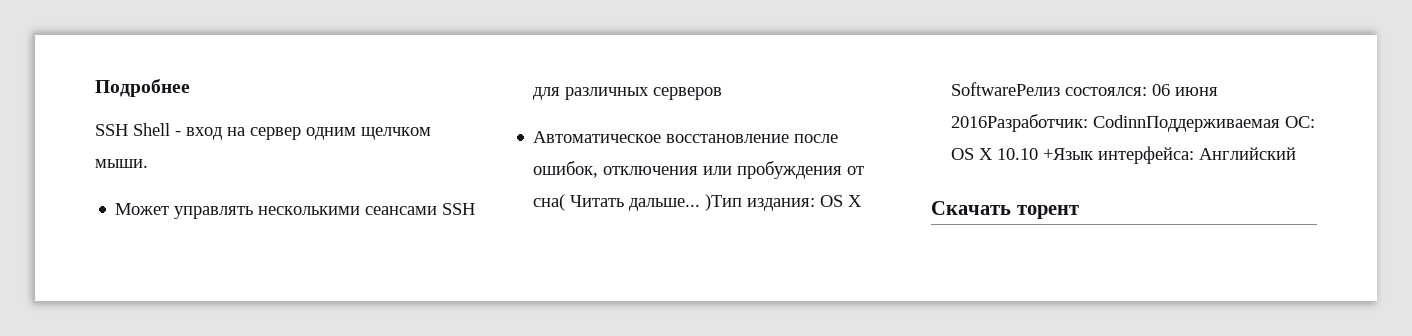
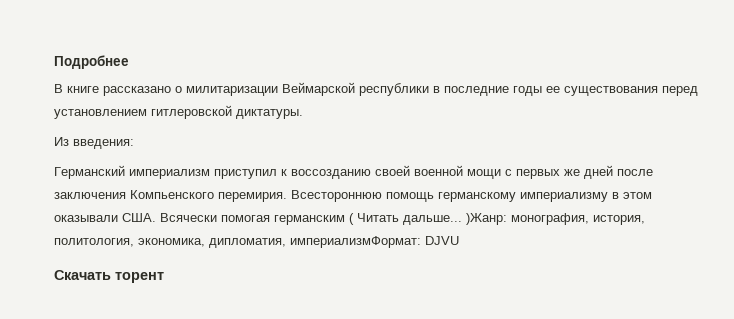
[95,123,431,140] [95,159,148,168] [115,203,476,219] [533,87,723,100] [533,131,839,143] [533,161,865,179] [533,194,863,211] [951,82,1219,96] [951,114,1316,132] [951,146,1297,164] SSH Shell - вход на сервер одним щелчком мыши. // Может управлять несколькими сеансами SSH для различных серверов // Автоматическое восстановление после ошибок, отключения или пробуждения от сна( Читать дальше... )Тип издания: OS X SoftwareРелиз состоялся: 06 июня 2016Разработчик: CodinnПоддерживаемая ОС: OS X 10.10 +Язык интерфейса: Английский -> [54,82,698,96] [54,105,303,119] [54,137,134,149] [54,165,653,179] [54,190,652,202] [54,213,645,225] [54,236,459,248] В книге рассказано о милитаризации Веймарской республики в последние годы ее существования перед установлением гитлеровской диктатуры. // Из введения: // Германский империализм приступил к воссозданию своей военной мощи с первых же дней после заключения Компьенского перемирия. Всестороннюю помощь германскому империализму в этом оказывали США. Всячески помогая германским ( Читать дальше... )Жанр: монография, история, политология, экономика, дипломатия, империализмФормат: DJVU

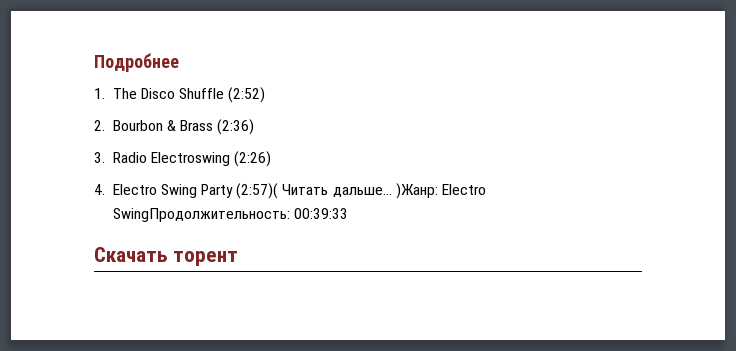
[54,82,698,96] [54,105,303,119] [54,137,134,149] [54,165,653,179] [54,190,652,202] [54,213,645,225] [54,236,459,248] В книге рассказано о милитаризации Веймарской республики в последние годы ее существования перед установлением гитлеровской диктатуры. // Из введения: // Германский империализм приступил к воссозданию своей военной мощи с первых же дней после заключения Компьенского перемирия. Всестороннюю помощь германскому империализму в этом оказывали США. Всячески помогая германским ( Читать дальше... )Жанр: монография, история, политология, экономика, дипломатия, империализмФормат: DJVU -> [94,87,266,103] [94,119,255,135] [94,151,272,167] [94,183,487,199] [112,208,348,222] 1. The Disco Shuffle (2:52) // 2. Bourbon & Brass (2:36) // 3. Radio Electroswing (2:26) // 4. Electro Swing Party (2:57)( Читать дальше... )Жанр: Electro SwingПродолжительность: 00:39:33

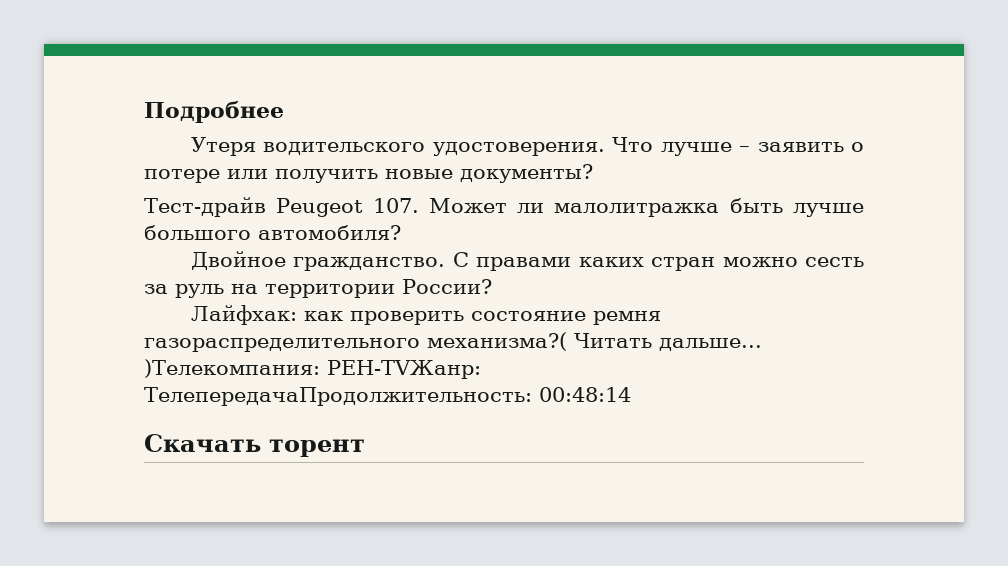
[94,87,266,103] [94,119,255,135] [94,151,272,167] [94,183,487,199] [112,208,348,222] 1. The Disco Shuffle (2:52) // 2. Bourbon & Brass (2:36) // 3. Radio Electroswing (2:26) // 4. Electro Swing Party (2:57)( Читать дальше... )Жанр: Electro SwingПродолжительность: 00:39:33 -> [190,137,864,156] [144,164,593,183] [144,197,864,217] [144,225,401,240] [190,251,864,271] [144,279,492,298] [190,305,661,325] [144,332,762,352] [144,359,481,379] [144,387,631,406] Утеря водительского удостоверения. Что лучше – заявить о потере или получить новые документы? // Тест-драйв Peugeot 107. Может ли малолитражка быть лучше большого автомобиля? // Двойное гражданство. С правами каких стран можно сесть за руль на территории России? // Лайфхак: как проверить состояние ремня газораспределительного механизма?( Читать дальше... )Телекомпания: РЕН-TVЖанр: ТелепередачаПродолжительность: 00:48:14

